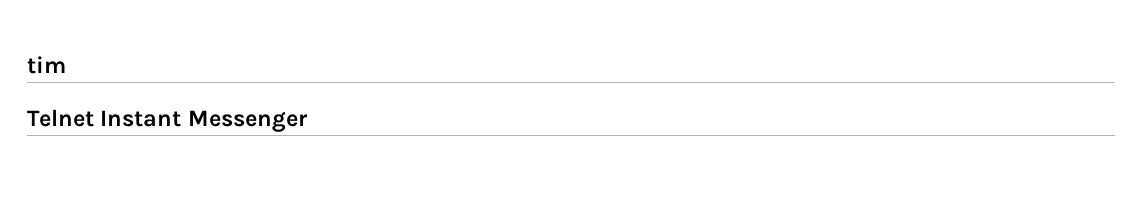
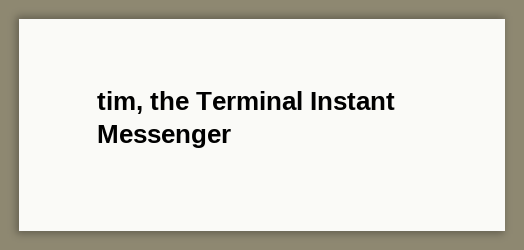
[27,56,66,74] [27,109,94,127] tim // Telnet -> [97,91,304,114] tim, the Terminal

